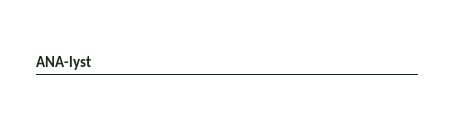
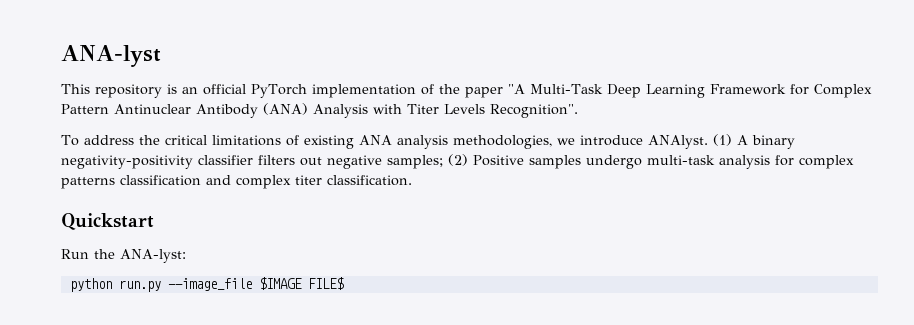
(91, 63) none -> [61,84,872,98] [61,103,578,118] [61,134,795,149] [61,154,854,169] [61,175,412,189] [61,213,154,230] [61,249,186,263] [69,277,344,292] // This repository is an official PyTorch implementation of the paper "A Multi-Task Deep Learning Framework for Complex Pattern Antinuclear Antibody (ANA) Analysis with Titer Levels Recognition". // To address the critical limitations of existing ANA analysis methodologies, we introduce ANAlyst. (1) A binary negativity-positivity classifier filters out negative samples; (2) Positive samples undergo multi-task analysis for complex patterns classification and complex titer classification. // Quickstart // Run the ANA-lyst: // python run.py --image_file $IMAGE FILE$

